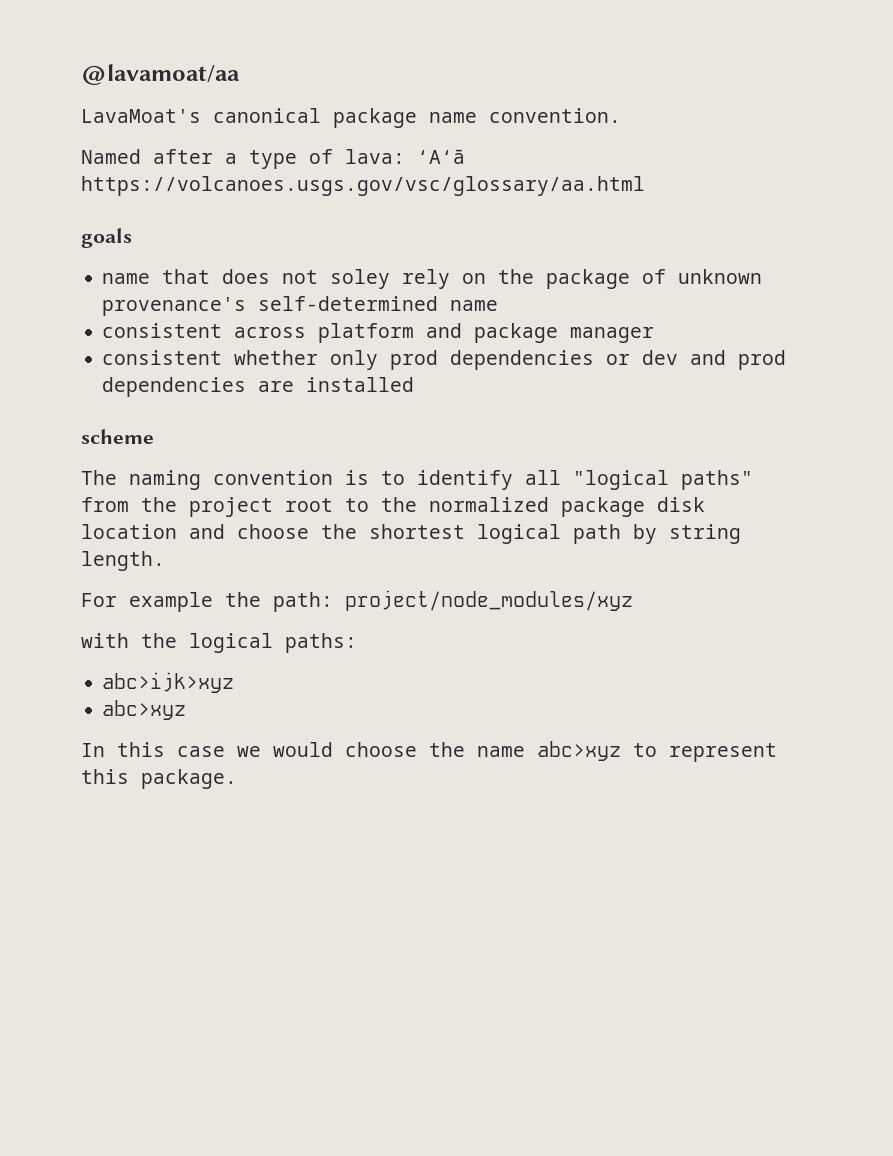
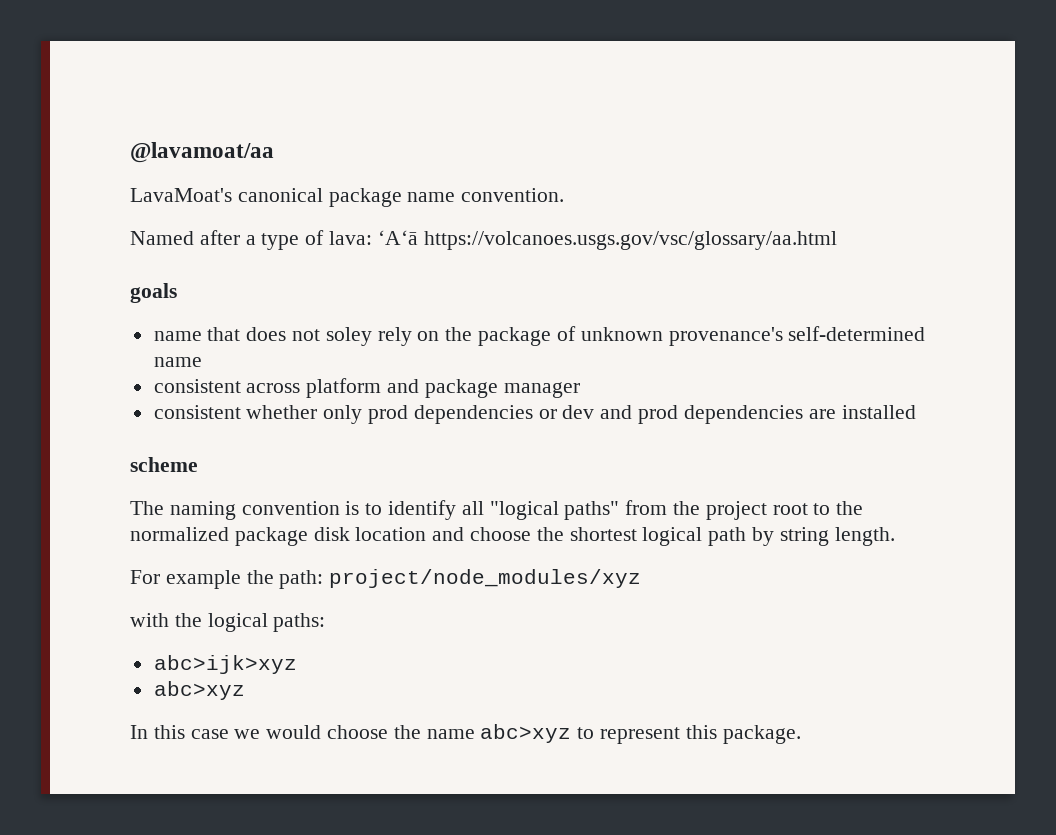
[417,149,465,164] ‘A‘ā -> [377,230,418,245] ʻAʻā

